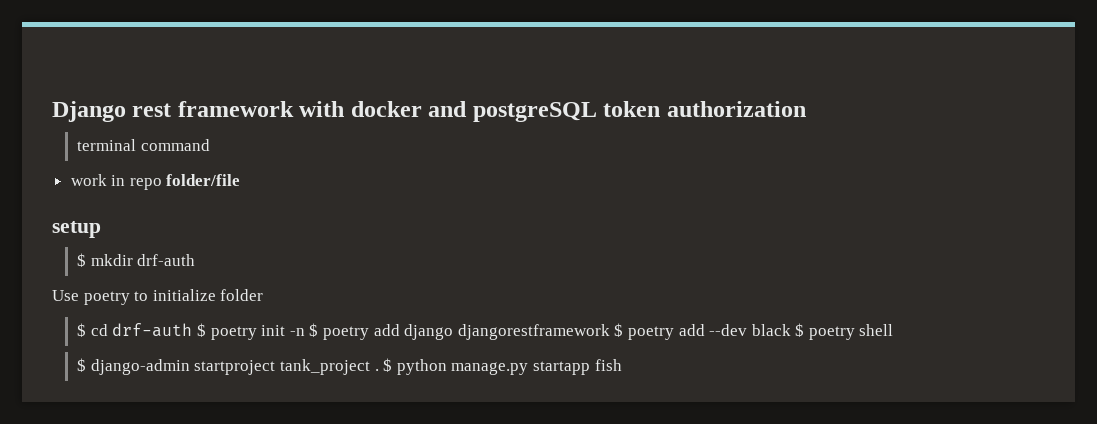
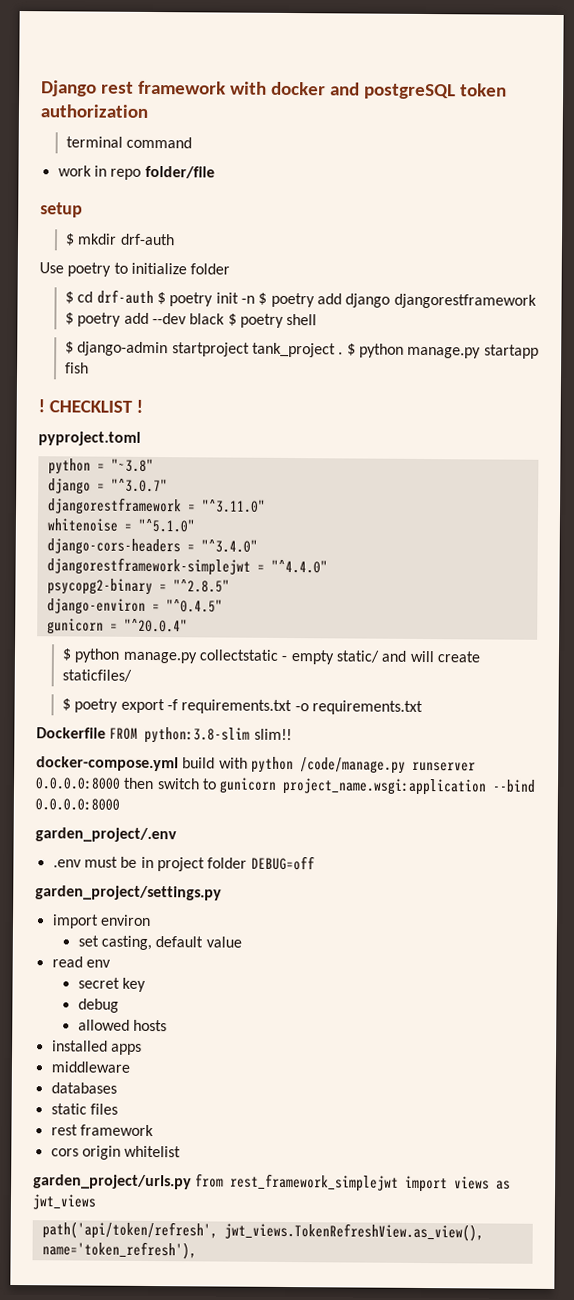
(622, 365) none -> [38,399,143,413] [38,431,141,446] [47,458,154,475] [47,478,168,495] [46,497,266,516] [46,518,195,533] [46,538,258,556] [46,557,328,576] [46,578,230,596] [46,598,223,615] [46,618,188,635] [62,648,480,665] [62,669,133,682] [62,698,424,716] [36,726,292,744] [36,756,476,774] [35,777,537,796] [35,798,120,811] [35,827,177,843] [52,855,315,872] [35,885,222,901] [51,914,151,929] [77,935,242,951] [51,956,111,968] [77,977,147,992] [77,998,119,1013] [77,1019,168,1032] [51,1040,142,1055] [50,1061,130,1073] [50,1082,117,1094] [50,1103,118,1115] [50,1124,154,1137] [50,1145,182,1160] [33,1173,512,1193] [32,1194,97,1210] [41,1221,484,1242] [41,1241,197,1260] // ! CHECKLIST ! // pyproject.toml // python = "~3.8" // django = "^3.0.7" // djangorestframework = "^3.11.0" // whitenoise = "^5.1.0" // django-cors-headers = "^3.4.0" // djangorestframework-simplejwt = "^4.4.0" // psycopg2-binary = "^2.8.5" // django-environ = "^0.4.5" // gunicorn = "^20.0.4" // $ python manage.py collectstatic - empty static/ and will create staticfiles/ // $ poetry export -f requirements.txt -o requirements.txt // Dockerfile FROM python:3.8-slim slim!! // docker-compose.yml build with python /code/manage.py runserver 0.0.0.0:8000 then switch to gunicorn project_name.wsgi:application --bind 0.0.0.0:8000 // garden_project/.env // .env must be in project folder DEBUG=off // garden_project/settings.py // import environ // set casting, default value // read env // secret key // debug // allowed hosts // installed apps // middleware // databases // static files // rest framework // cors origin whitelist // garden_project/urls.py from rest_framework_simplejwt import views as jwt_views // path('api/token/refresh', jwt_views.TokenRefreshView.as_view(), name='token_refresh'),

